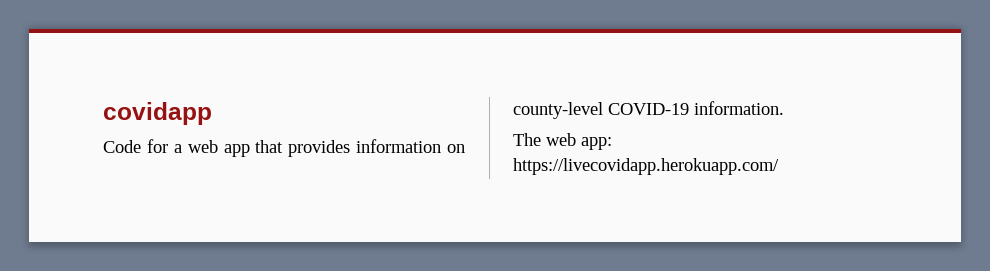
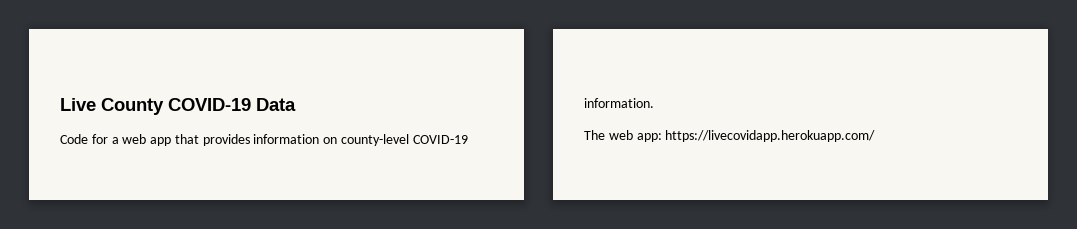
[103,102,212,125] covidapp -> [60,98,296,115] Live County COVID-19 Data

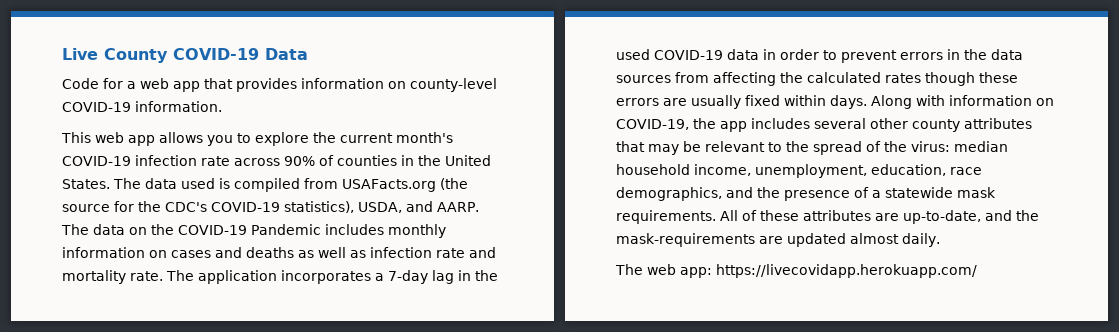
(654, 103) none -> [61,132,453,146] [62,155,491,166] [62,178,468,192] [62,201,479,213] [61,224,446,238] [62,247,496,258] [62,270,498,284] [616,49,1023,63] [616,72,1018,86] [616,95,1054,109] [616,118,1032,132] [616,141,1008,155] [616,164,982,178] [616,187,996,201] [616,210,1039,224] [616,233,940,247] // This web app allows you to explore the current month's COVID-19 infection rate across 90% of counties in the United States. The data used is compiled from USAFacts.org (the source for the CDC's COVID-19 statistics), USDA, and AARP. The data on the COVID-19 Pandemic includes monthly information on cases and deaths as well as infection rate and mortality rate. The application incorporates a 7-day lag in the used COVID-19 data in order to prevent errors in the data sources from affecting the calculated rates though these errors are usually fixed within days. Along with information on COVID-19, the app includes several other county attributes that may be relevant to the spread of the virus: median household income, unemployment, education, race demographics, and the presence of a statewide mask requirements. All of these attributes are up-to-date, and the mask-requirements are updated almost daily.

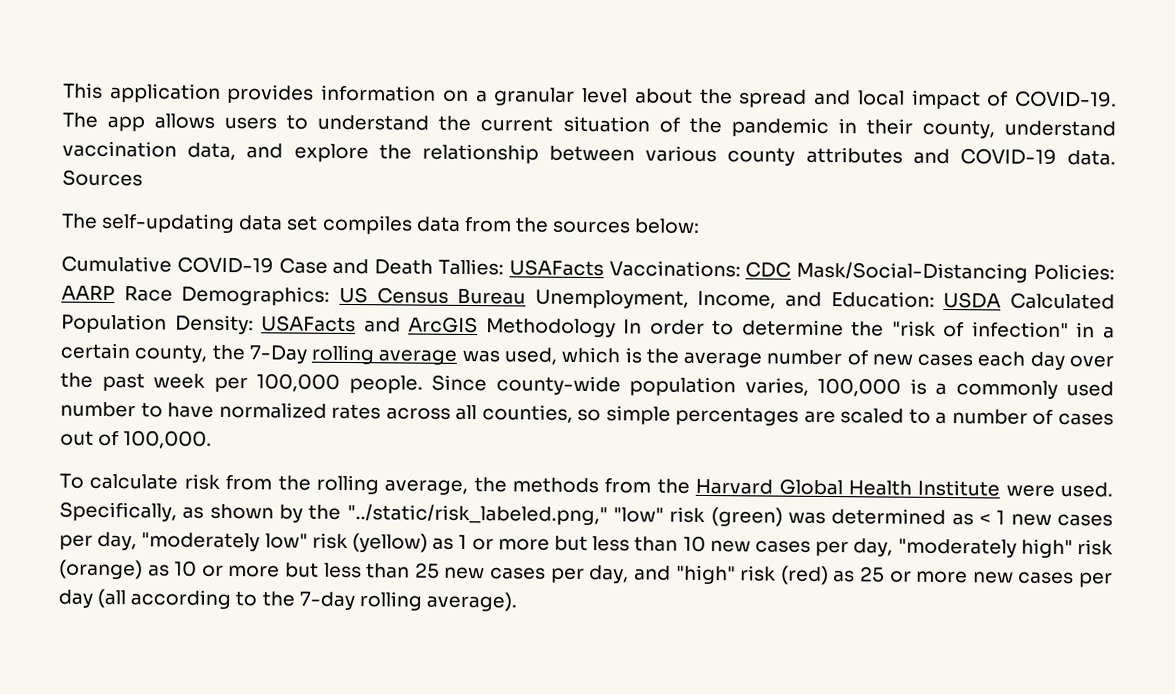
[62,48,308,63] [62,78,497,92] [62,101,222,112] [61,132,453,146] [62,155,491,166] [62,178,468,192] [62,201,479,213] [61,224,446,238] [62,247,496,258] [62,270,498,284] [616,49,1023,63] [616,72,1018,86] [616,95,1054,109] [616,118,1032,132] [616,141,1008,155] [616,164,982,178] [616,187,996,201] [616,210,1039,224] [616,233,940,247] [615,264,977,278] Live County COVID-19 Data // Code for a web app that provides information on county-level COVID-19 information. // This web app allows you to explore the current month's COVID-19 infection rate across 90% of counties in the United States. The data used is compiled from USAFacts.org (the source for the CDC's COVID-19 statistics), USDA, and AARP. The data on the COVID-19 Pandemic includes monthly information on cases and deaths as well as infection rate and mortality rate. The application incorporates a 7-day lag in the used COVID-19 data in order to prevent errors in the data sources from affecting the calculated rates though these errors are usually fixed within days. Along with information on COVID-19, the app includes several other county attributes that may be relevant to the spread of the virus: median household income, unemployment, education, race demographics, and the presence of a statewide mask requirements. All of these attributes are up-to-date, and the mask-requirements are updated almost daily. // The web app: https://livecovidapp.herokuapp.com/ -> [63,82,1117,110] [62,112,1117,139] [62,140,1116,166] [62,169,143,187] [61,212,701,235] [61,255,1115,283] [61,285,1115,310] [61,313,1115,339] [60,342,1115,370] [60,372,1114,399] [60,401,1114,426] [60,430,213,449] [59,473,1113,498] [59,501,1114,527] [59,531,1114,559] [59,559,1113,588] [58,588,517,612] This application provides information on a granular level about the spread and local impact of COVID-19. The app allows users to understand the current situation of the pandemic in their county, understand vaccination data, and explore the relationship between various county attributes and COVID-19 data. Sources // The self-updating data set compiles data from the sources below: // Cumulative COVID-19 Case and Death Tallies: USAFacts Vaccinations: CDC Mask/Social-Distancing Policies: AARP Race Demographics: US Census Bureau Unemployment, Income, and Education: USDA Calculated Population Density: USAFacts and ArcGIS Methodology In order to determine the "risk of infection" in a certain county, the 7-Day rolling average was used, which is the average number of new cases each day over the past week per 100,000 people. Since county-wide population varies, 100,000 is a commonly used number to have normalized rates across all counties, so simple percentages are scaled to a number of cases out of 100,000. // To calculate risk from the rolling average, the methods from the Harvard Global Health Institute were used. Specifically, as shown by the "../static/risk_labeled.png," "low" risk (green) was determined as < 1 new cases per day, "moderately low" risk (yellow) as 1 or more but less than 10 new cases per day, "moderately high" risk (orange) as 10 or more but less than 25 new cases per day, and "high" risk (red) as 25 or more new cases per day (all according to the 7-day rolling average).

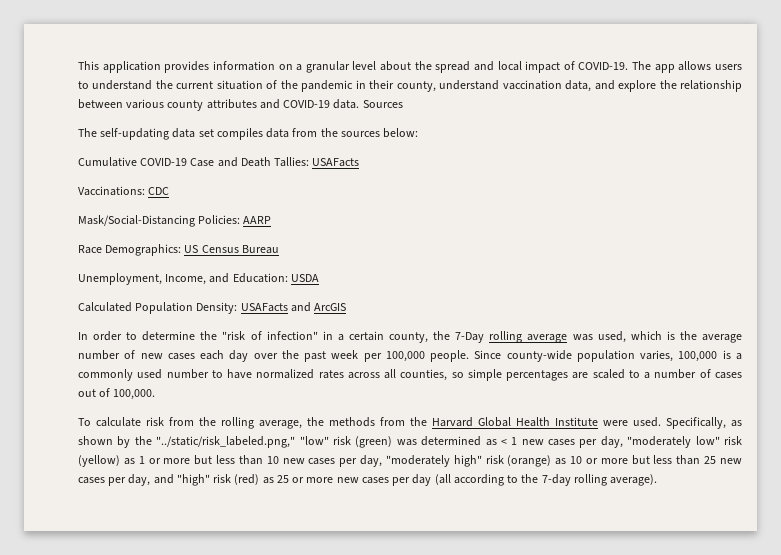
(604, 268) none -> (360, 162) //
(792, 269) none -> (170, 191) //
(115, 293) none -> (272, 220) //
(527, 296) none -> (279, 249) //
(1002, 300) none -> (319, 278) //
[485,318,616,338] Methodology -> (347, 307) //

